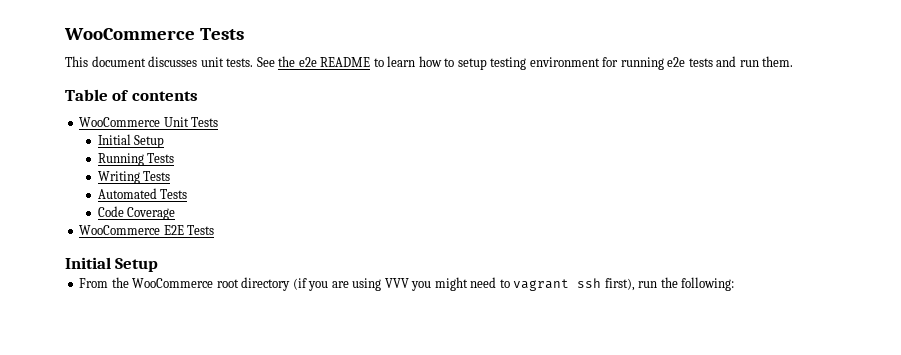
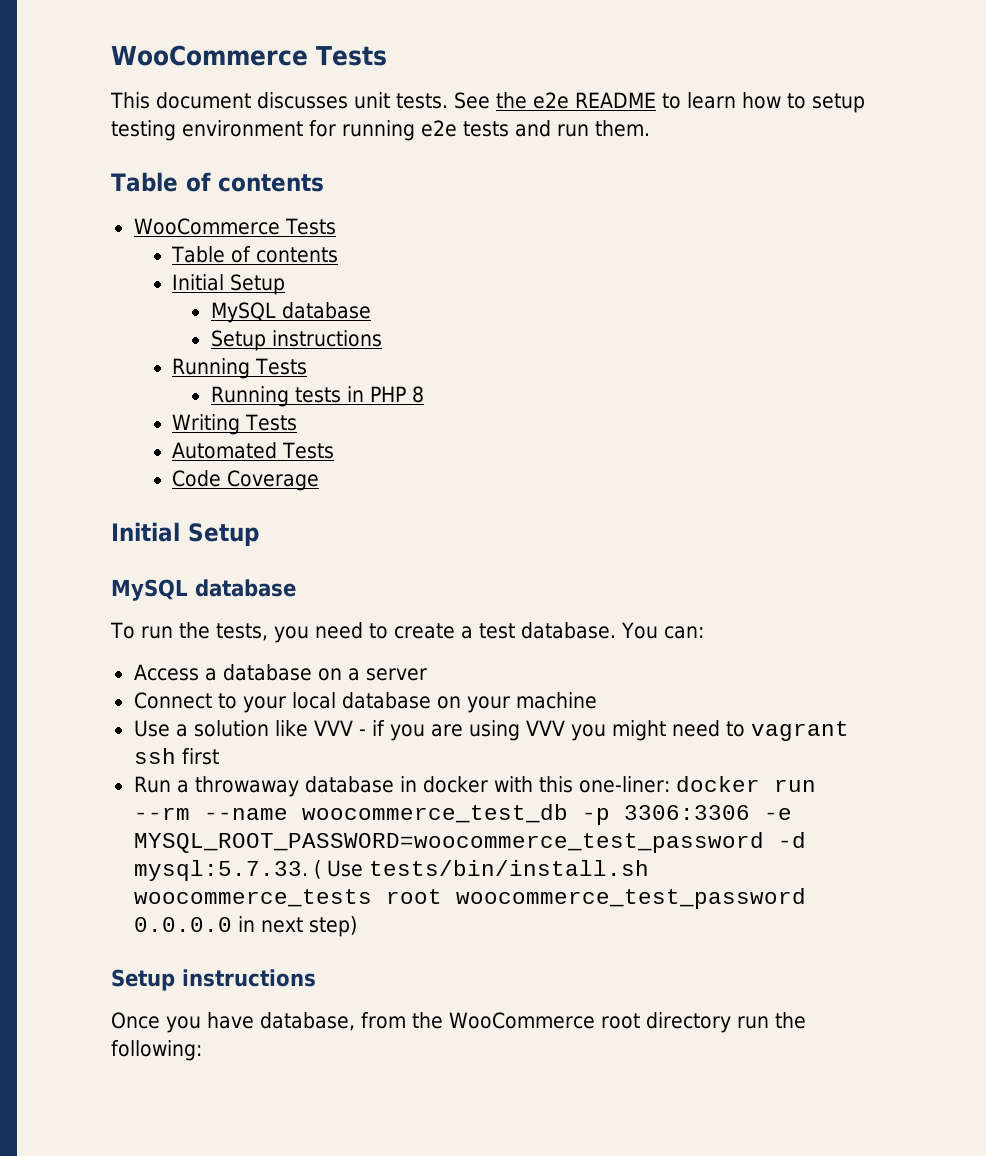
[163,117,219,127] [97,134,165,148] [97,153,175,166] Unit Tests // Initial Setup // Running Tests -> [284,218,337,235] [171,246,339,263] [172,274,286,295] [210,302,371,323] [210,330,382,351] [172,358,308,379] [210,386,424,407] Tests // Table of contents // Initial Setup // MySQL database // Setup instructions // Running Tests // Running tests in PHP 8
[79,225,215,235] [65,257,159,272] [79,277,307,291] // WooCommerce E2E Tests // Initial Setup // From the WooCommerce root directory (if -> [111,522,259,546] [111,579,296,601] [110,622,704,643] [133,664,427,681] [133,692,597,713] [133,720,385,737] // Initial Setup // MySQL database // To run the tests, you need to create a test database. You can: // Access a database on a server // Connect to your local database on your machine // Use a solution like VVV - if
[604,278,635,291] first), -> [181,748,219,765] [133,776,816,797] [133,804,792,825] [133,832,806,853] [133,860,649,881] [133,888,806,909] [133,916,357,937] [111,969,316,991] [111,1012,731,1033] first // Run a throwaway database in docker with this one-liner: docker run --rm --name woocommerce_test_db -p 3306:3306 -e MYSQL_ROOT_PASSWORD=woocommerce_test_password -d mysql:5.7.33. ( Use tests/bin/install.sh woocommerce_tests root woocommerce_test_password 0.0.0.0 in next step) // Setup instructions // Once you have database, from the WooCommerce root directory

